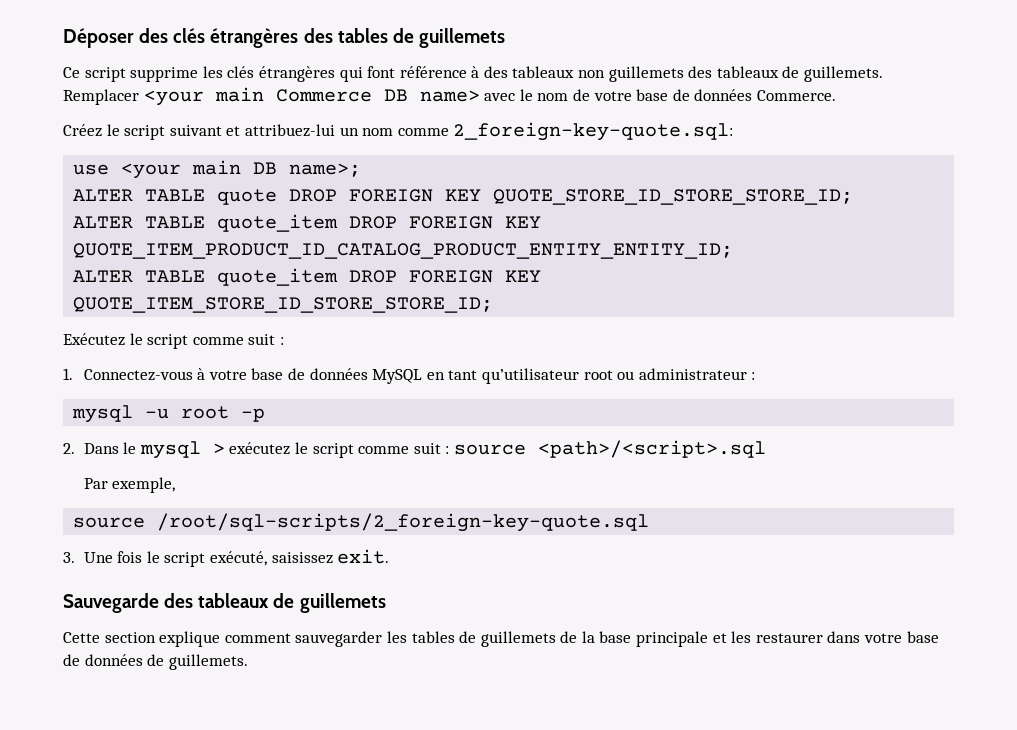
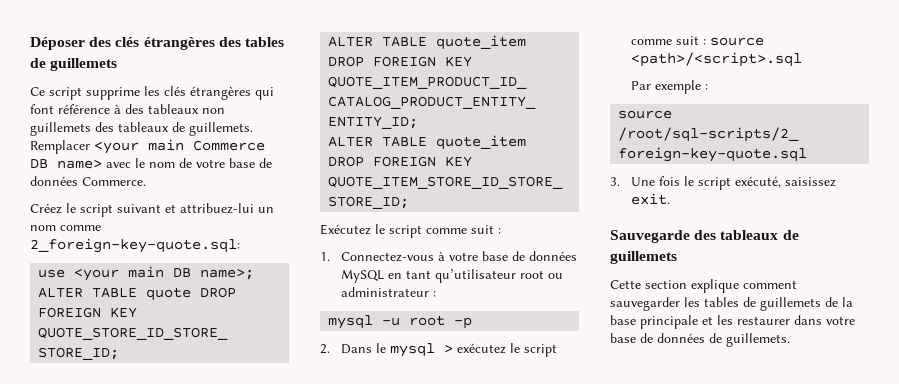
[112,477,176,493] exemple, -> [655,80,709,94] exemple :

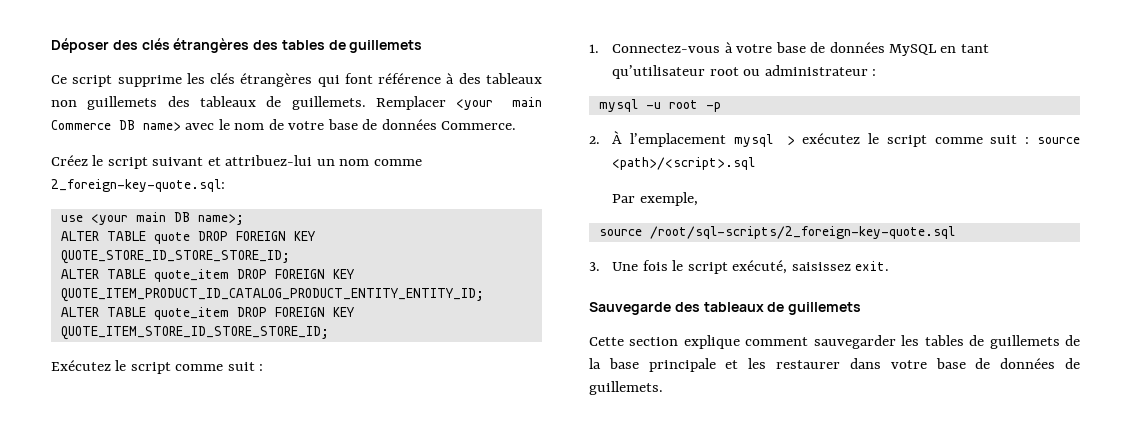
[341,343,387,354] Dans le -> [612,131,726,147] À l’emplacement
[655,80,709,94] exemple : -> [639,192,698,206] exemple,

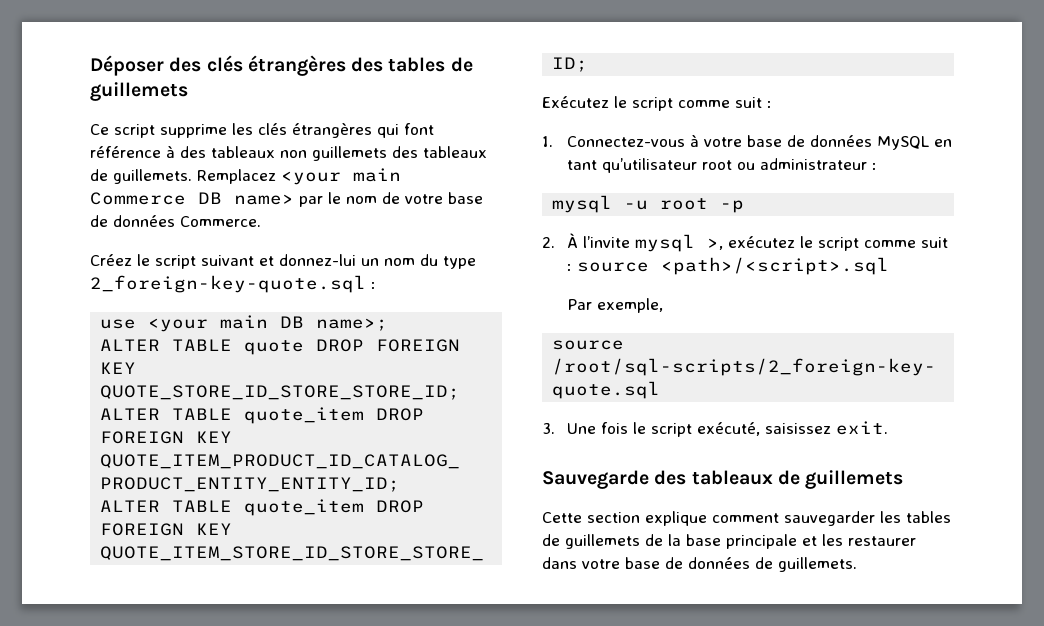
[376,96,447,110] Remplacer -> [197,169,276,184] Remplacez
[185,123,215,130] avec -> [299,196,323,207] par
[225,155,313,166] attribuez-lui -> [279,254,356,266] donnez-lui
[373,159,422,166] [51,179,225,192] comme 2_foreign-key-quote.sql: -> [420,254,476,269] [90,275,376,293] du type 2_foreign-key-quote.sql :
[629,133,795,147] l’emplacement mysql > -> [582,234,723,252] l’invite mysql >,

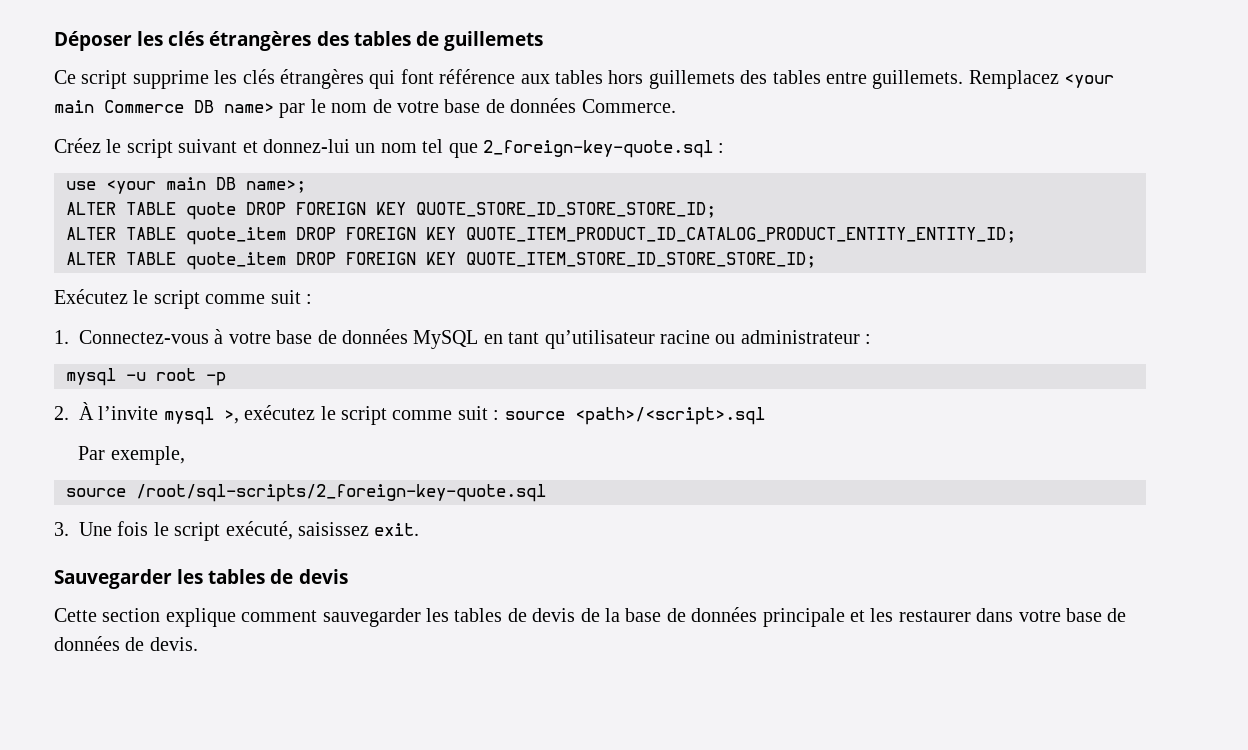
[169,57,202,72] des -> [137,31,164,46] les
[166,145,487,161] [90,169,108,181] à des tableaux non guillemets des tableaux de -> [520,70,867,89] aux tables hors guillemets des tables entre
[420,254,476,269] du type -> [422,139,478,158] tel que
[701,160,732,170] root -> [659,330,710,344] racine
[542,470,904,489] Sauvegarde des tableaux de guillemets -> [54,569,348,589] Sauvegarder les tables de devis
[565,534,640,549] guillemets -> [532,608,576,622] devis
(721, 540) none -> [666,607,758,622] de données
[778,557,857,572] guillemets. -> [149,637,198,651] devis.

